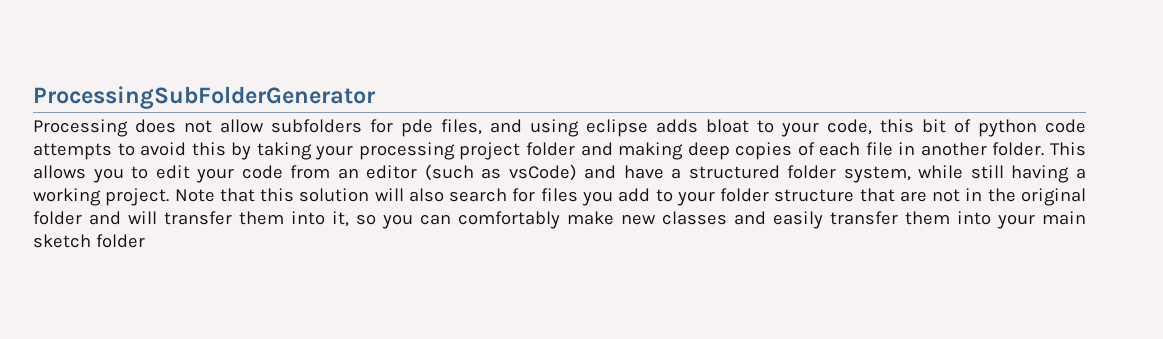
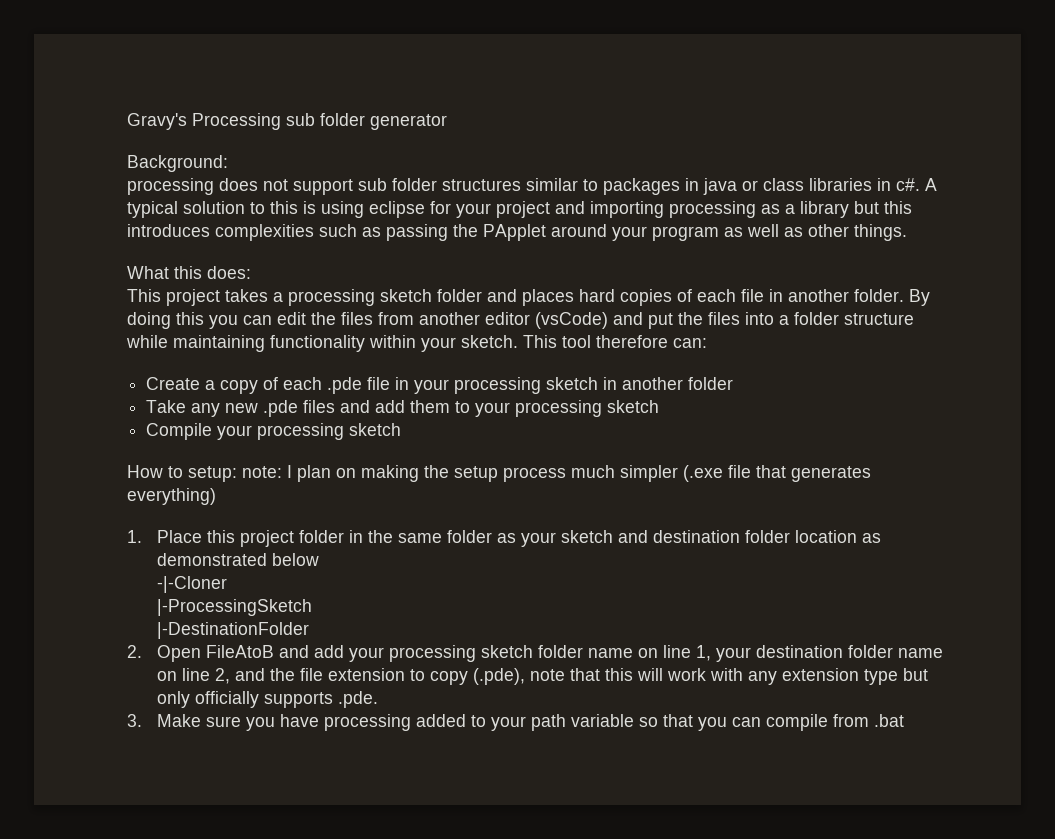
[33,86,376,109] [33,119,1086,137] [33,142,730,160] ProcessingSubFolderGenerator // Processing does not allow subfolders for pde files, and using eclipse adds bloat to your code, this bit of python code attempts to avoid this by taking your processing project folder and making deep -> [127,113,447,130] [127,155,228,172] [127,178,937,195] [127,201,912,218] [127,224,907,241] [127,266,251,279] [127,289,615,306] Gravy's Processing sub folder generator // Background: // processing does not support sub folder structures similar to packages in java or class libraries in c#. A typical solution to this is using eclipse for your project and importing processing as a library but this introduces complexities such as passing the PApplet around your program as well as other things. // What this does: // This project takes a processing sketch folder and places hard
[1049,142,1086,156] [33,164,1086,183] [33,188,1086,206] [33,211,1086,229] [33,234,145,248] This allows you to edit your code from an editor (such as vsCode) and have a structured folder system, while still having a working project. Note that this solution will also search for files you add to your folder structure that are not in the original folder and will transfer them into it, so you can comfortably make new classes and easily transfer them into your main sketch folder -> [909,289,930,306] [127,312,914,329] [126,335,707,352] [146,377,734,394] [146,400,660,417] [146,423,402,440] [127,465,871,482] [127,488,216,505] [127,530,881,547] [156,553,319,566] [156,576,227,593] [156,599,312,616] [156,622,309,639] [127,645,943,662] [156,668,928,685] [156,691,378,708] [127,714,904,731] By doing this you can edit the files from another editor (vsCode) and put the files into a folder structure while maintaining functionality within your sketch. This tool therefore can: // Create a copy of each .pde file in your processing sketch in another folder // Take any new .pde files and add them to your processing sketch // Compile your processing sketch // How to setup: note: I plan on making the setup process much simpler (.exe file that generates everything) // 1. Place this project folder in the same folder as your sketch and destination folder location as demonstrated below // -|-Cloner // |-ProcessingSketch // |-DestinationFolder // 2. Open FileAtoB and add your processing sketch folder name on line 1, your destination folder name on line 2, and the file extension to copy (.pde), note that this will work with any extension type but only officially supports .pde. // 3. Make sure you have processing added to your path variable so that you can compile from .bat

